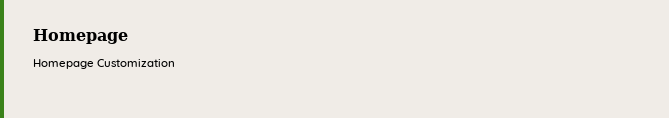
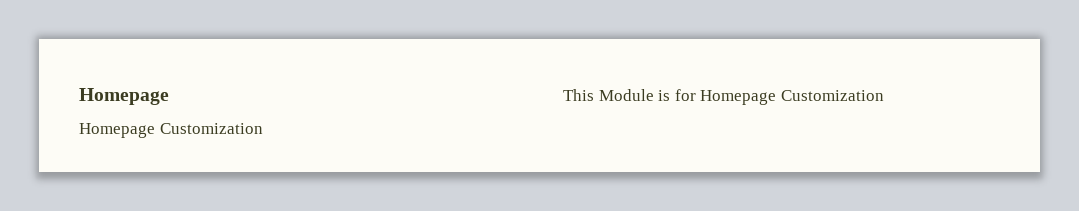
(176, 63) none -> [563,89,884,105] // This Module is for Homepage Customization

